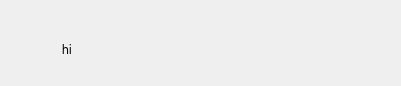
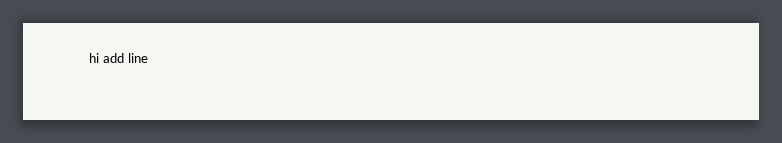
(72, 49) none -> [102,53,148,63] add line

